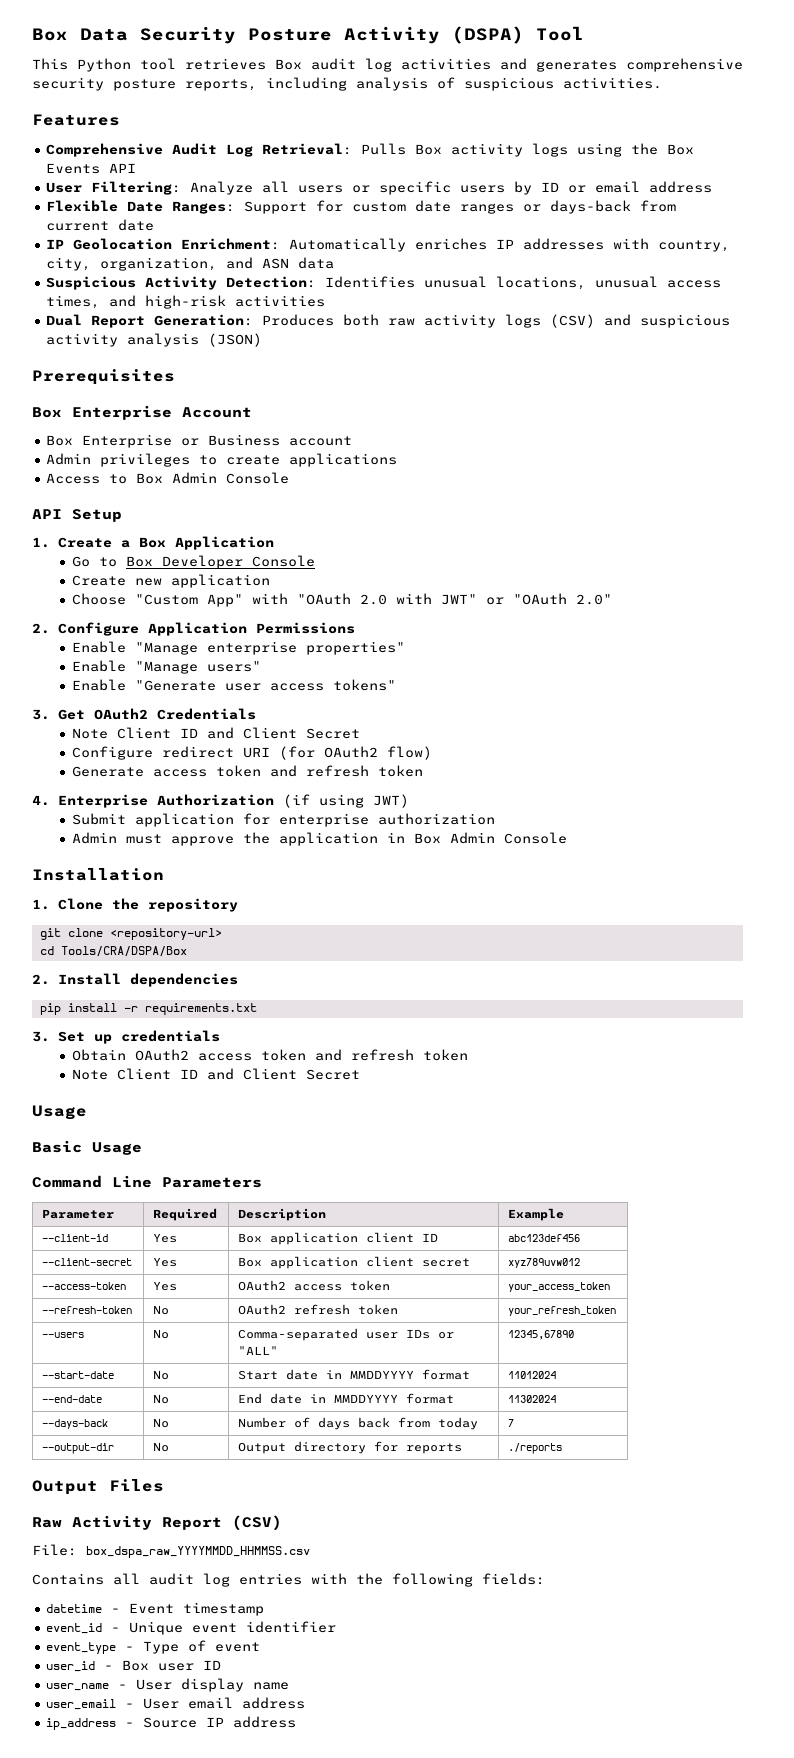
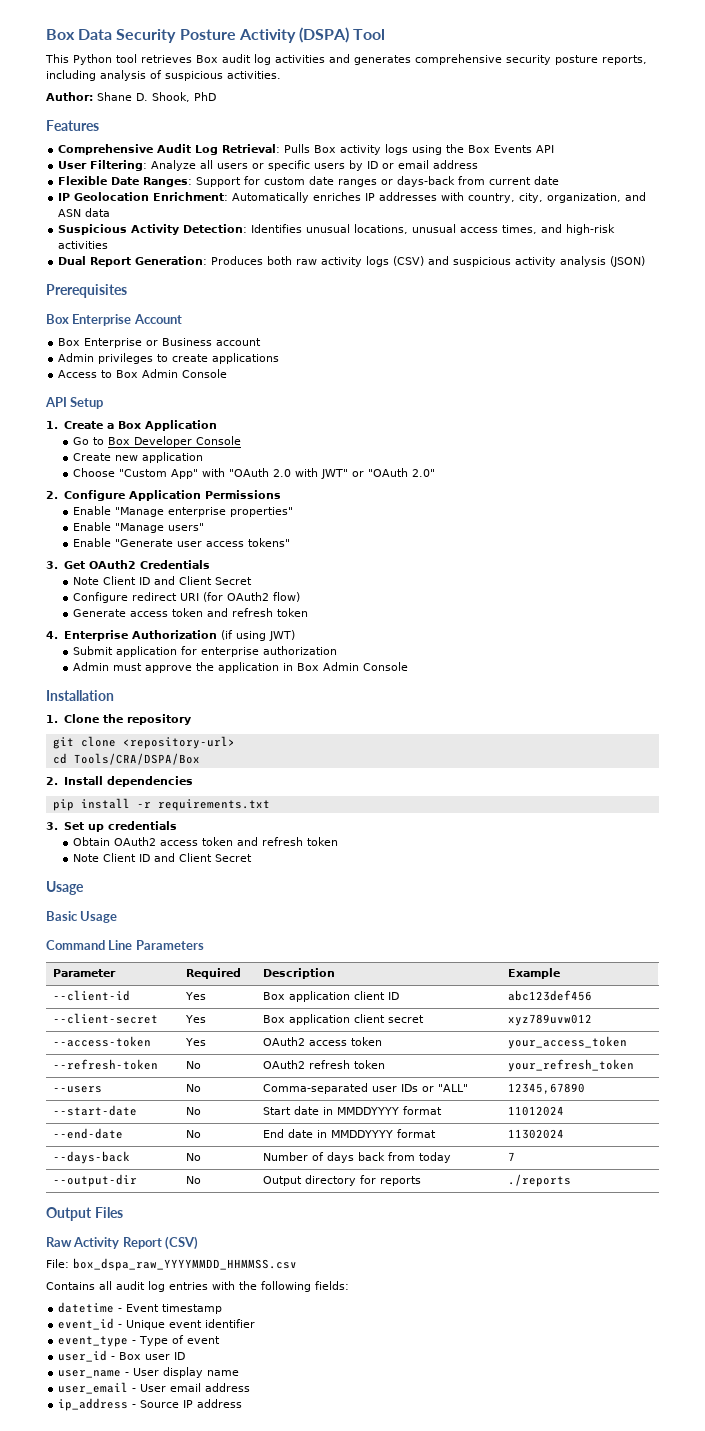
(662, 83) none -> [46,92,216,102] // Author: Shane D. Shook, PhD

